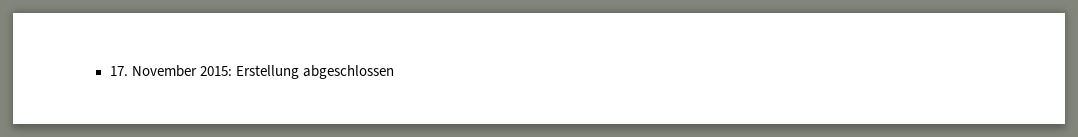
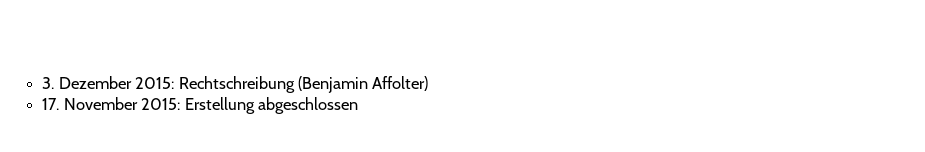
(109, 71) none -> [42,76,429,93] 3. Dezember 2015: Rechtschreibung (Benjamin Affolter) //

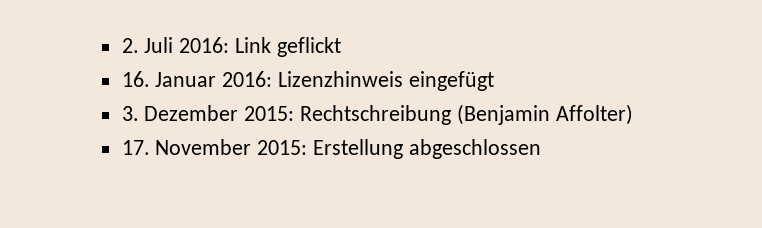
(42, 83) none -> [121,37,341,57] [121,71,494,91] 2. Juli 2016: Link geflickt // 16. Januar 2016: Lizenzhinweis eingefügt //

